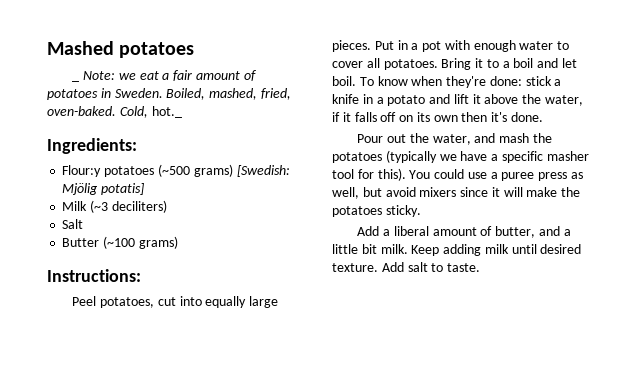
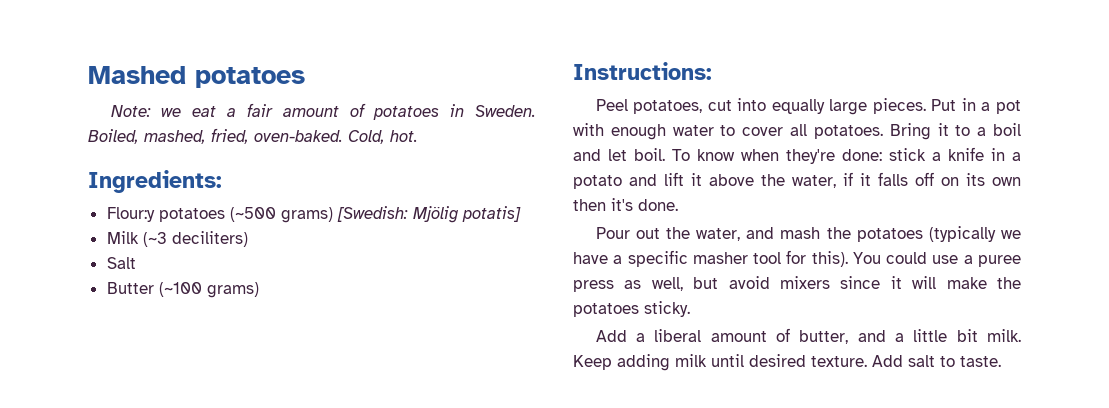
[72,80,80,82] _ -> (305, 77) none
[151,106,182,118] hot._ -> [390,130,418,142] hot.

